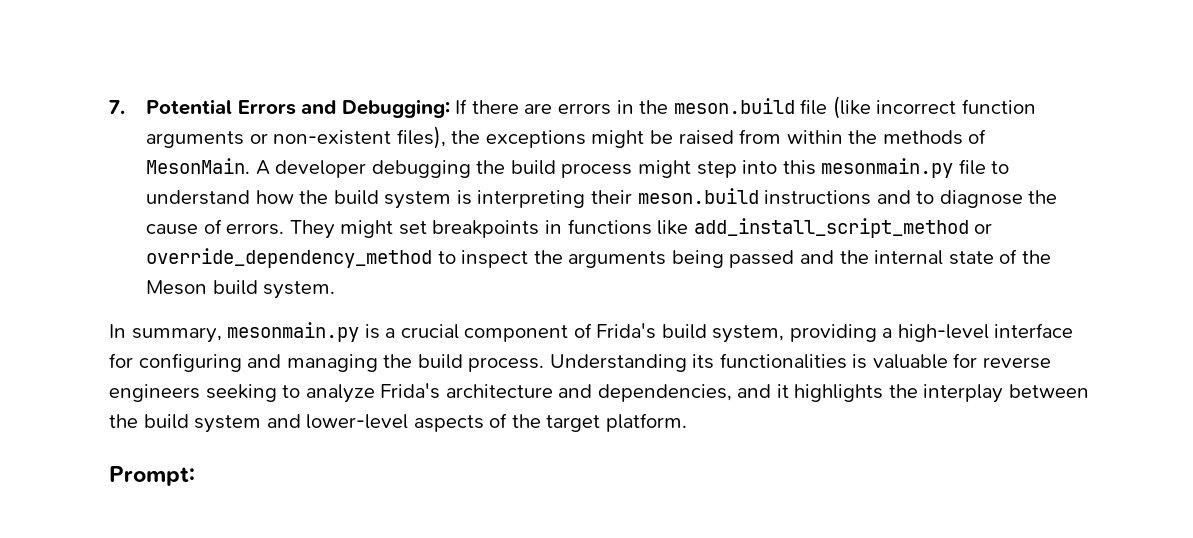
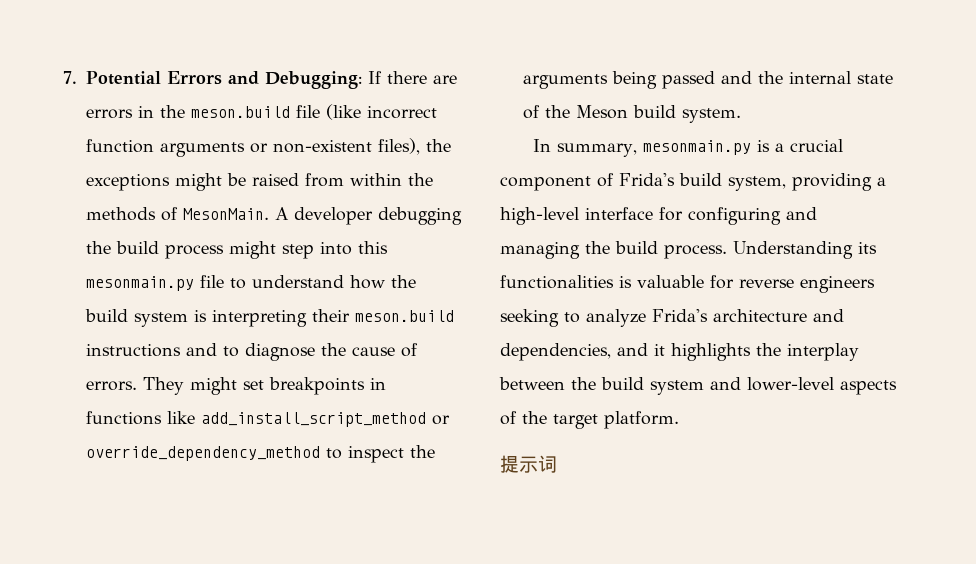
[109,466,195,486] Prompt: -> [500,455,557,473] 提示词

